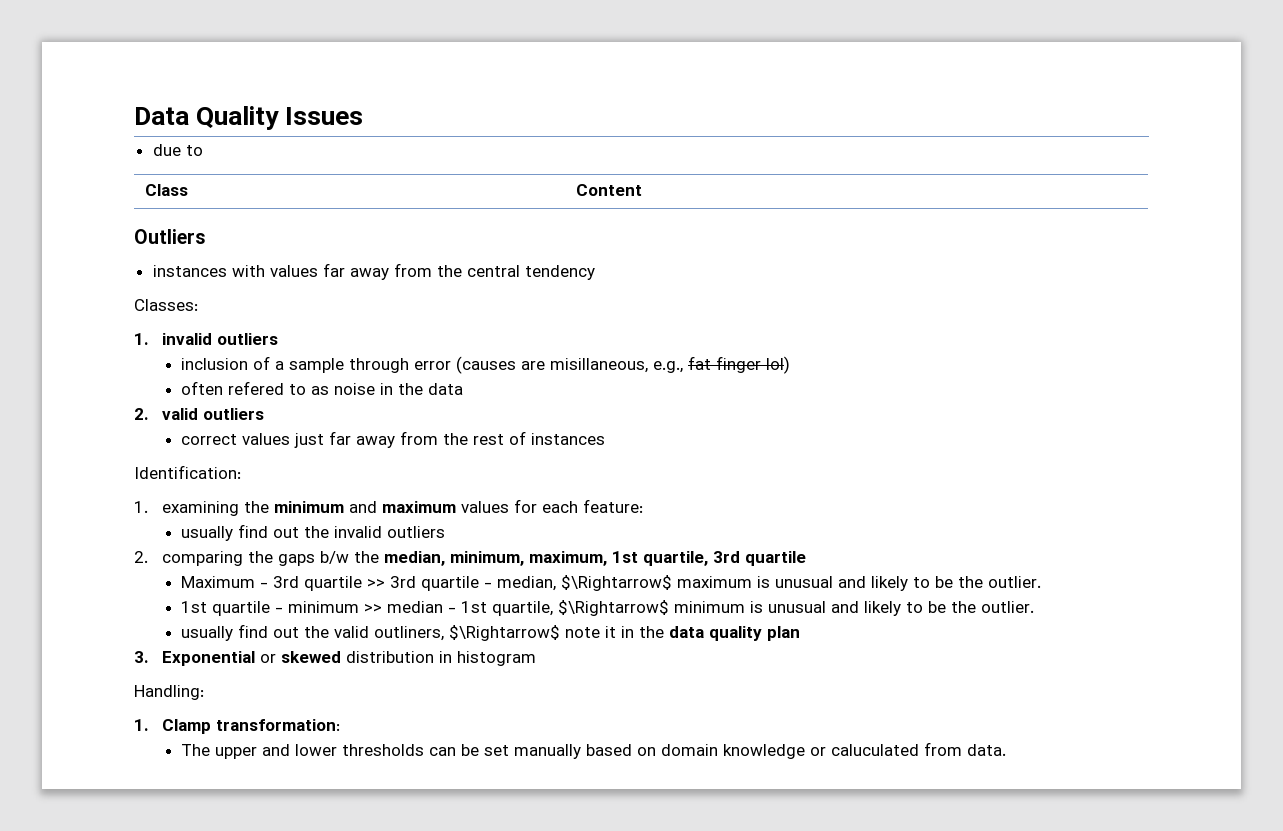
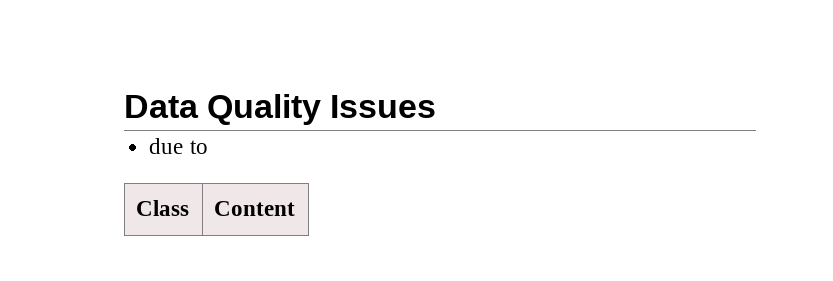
[134,229,205,244] [152,263,595,280] [134,299,198,311] [134,333,279,345] [181,356,791,374] [181,381,464,395] [134,408,265,420] [181,431,606,448] [134,465,241,479] [134,499,644,516] [181,524,446,541] [134,551,807,566] [181,575,1042,591] [181,600,1035,616] [181,624,801,641] [134,651,537,666] [134,685,204,700] [134,719,341,734] [181,742,1007,759] // Outliers // instances with values far away from the central tendency // Classes: // 1. invalid outliers // inclusion of a sample through error (causes are misillaneous, e.g., fat finger lol) // often refered to as noise in the data // 2. valid outliers // correct values just far away from the rest of instances // Identification: // 1. examining the minimum and maximum values for each feature: // usually find out the invalid outliers // 2. comparing the gaps b/w the median, minimum, maximum, 1st quartile, 3rd quartile // Maximum - 3rd quartile >> 3rd quartile - median, $\Rightarrow$ maximum is unusual and likely to be the outlier. // 1st quartile - minimum >> median - 1st quartile, $\Rightarrow$ minimum is unusual and likely to be the outlier. // usually find out the valid outliners, $\Rightarrow$ note it in the data quality plan // 3. Exponential or skewed distribution in histogram // Handling: // 1. Clamp transformation: // The upper and lower thresholds can be set manually based on domain knowledge or caluculated from data. -> (296, 208) none

